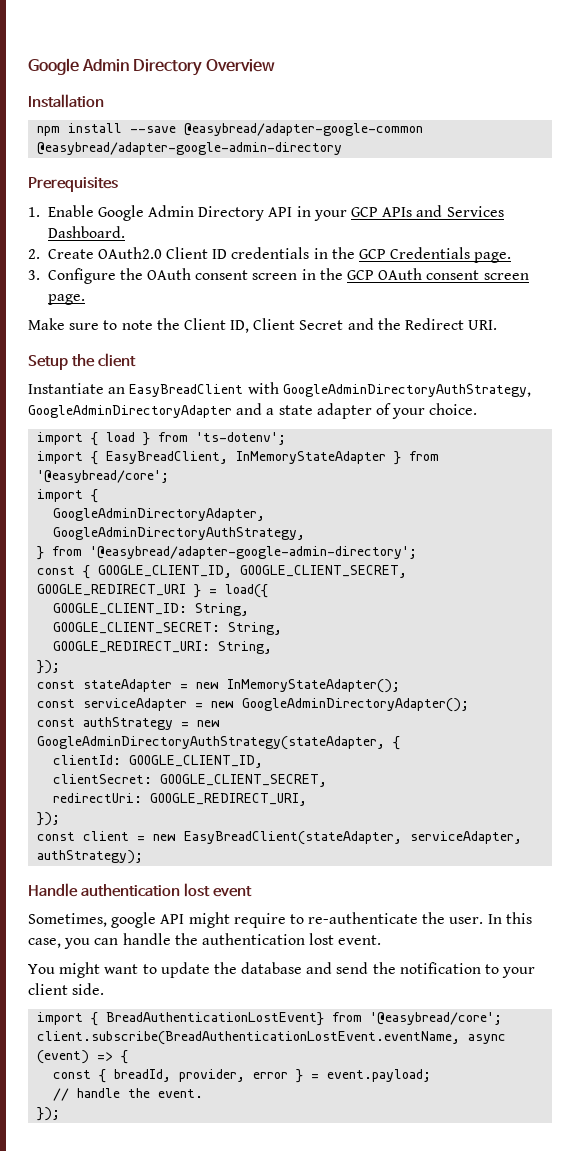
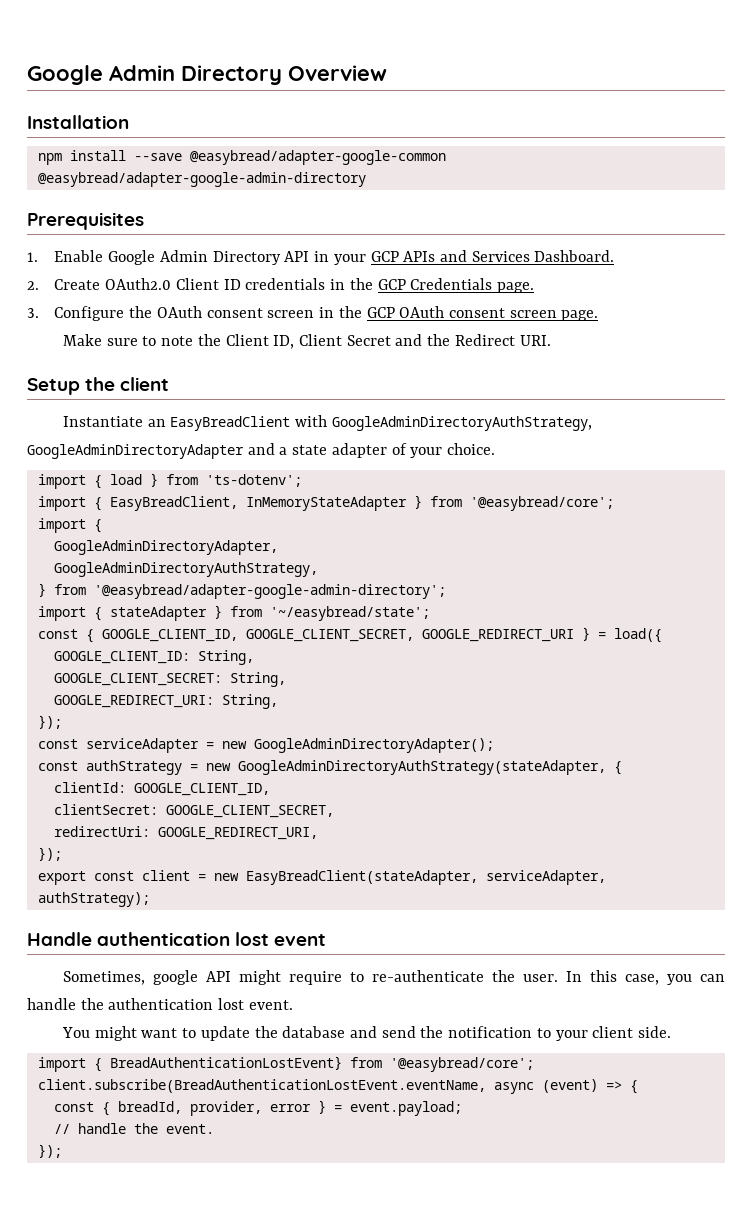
(418, 552) none -> [37,605,430,621] // import { stateAdapter } from '~/easybread/state';
[37,679,401,693] // const stateAdapter = new InMemoryStateAdapter(); -> (62, 722) none
(61, 819) none -> [37,871,86,885] export

